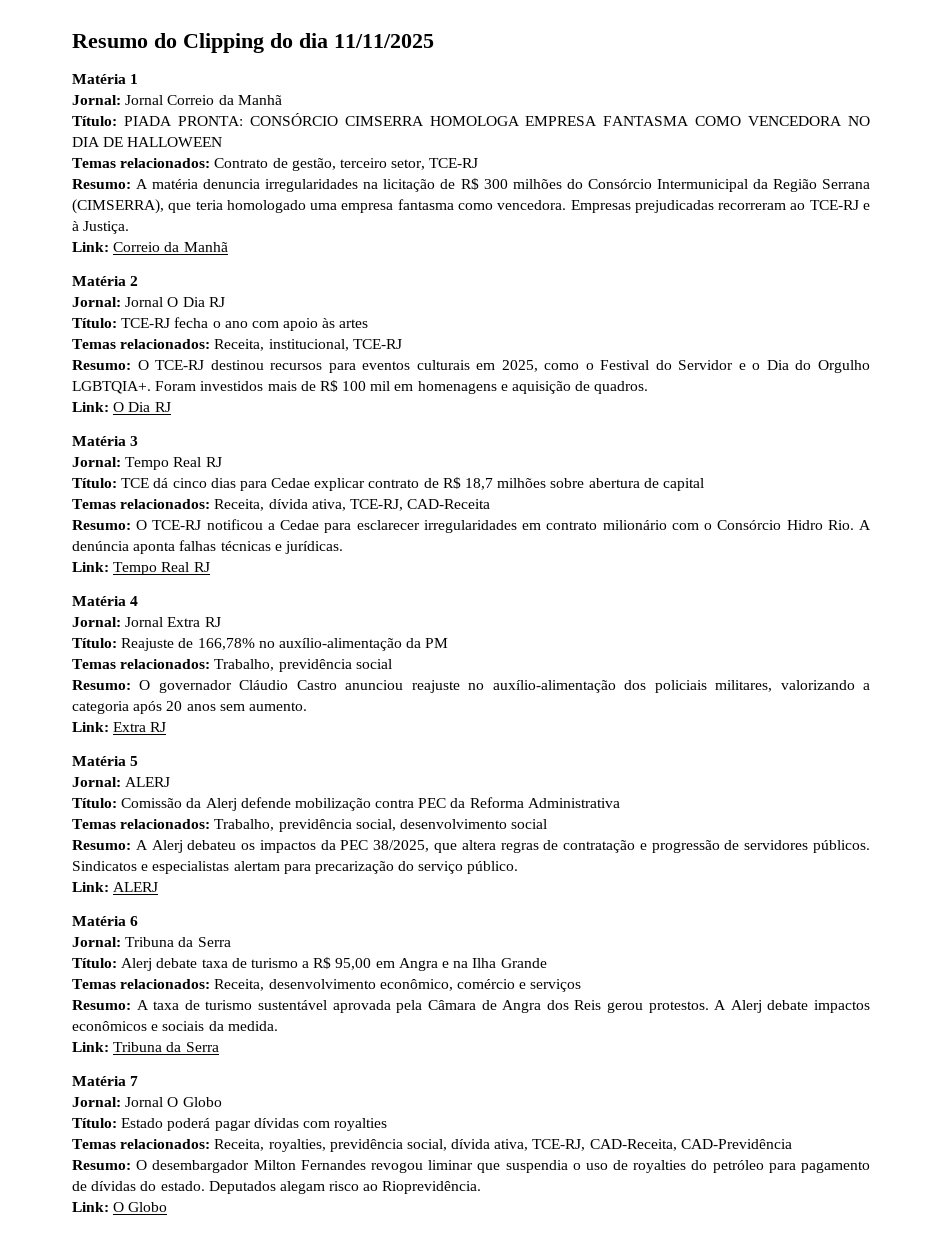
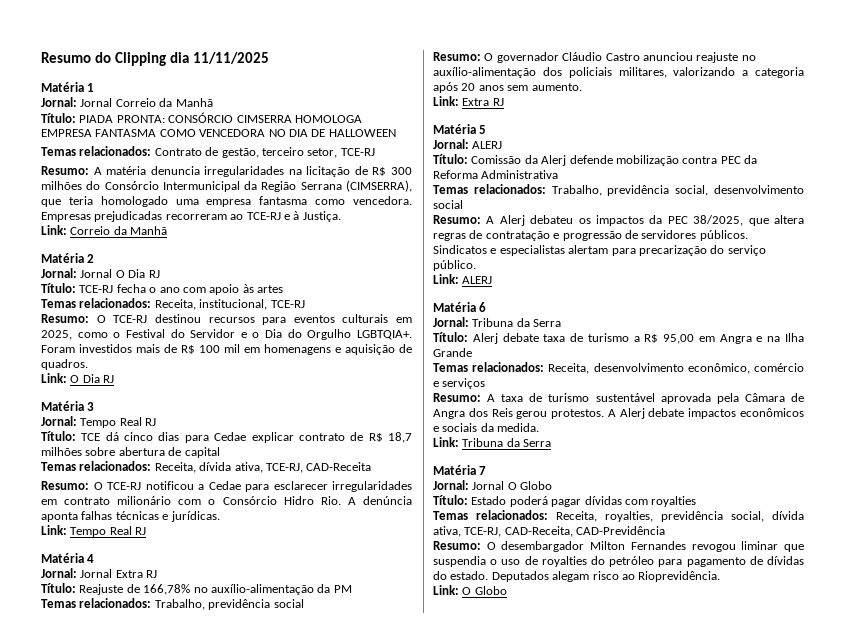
[270,33,293,48] do -> (166, 59) none

